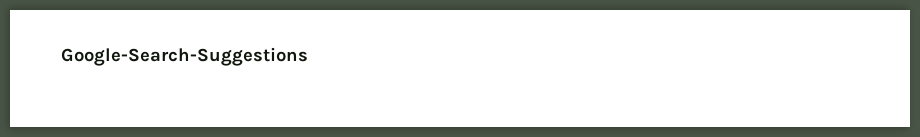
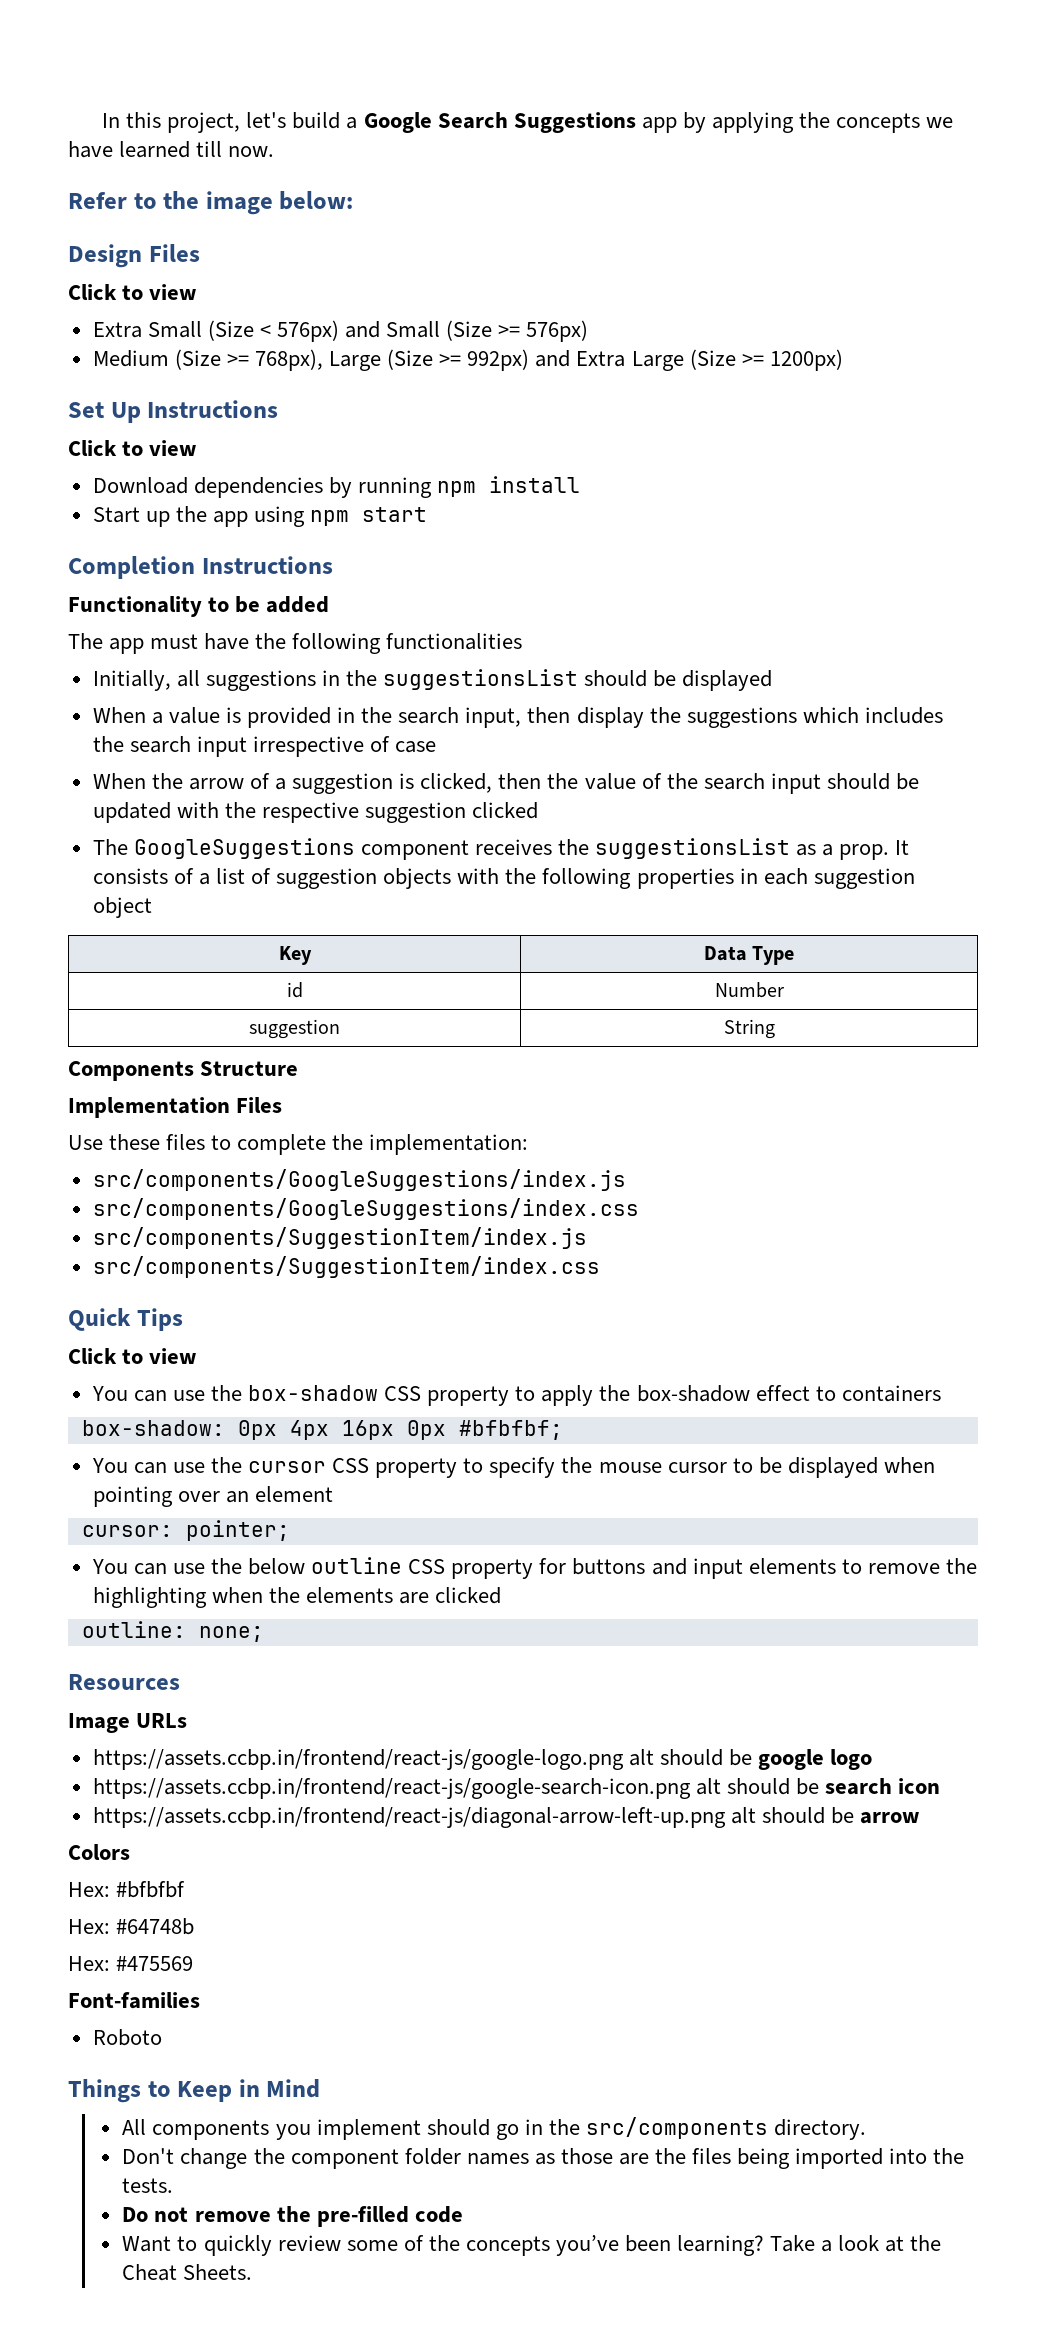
[61,47,308,66] Google-Search-Suggestions -> [102,112,954,133] [68,141,275,158] [68,191,354,215] [68,244,200,268] [68,284,197,300] [92,320,589,342] [92,349,843,371] [68,400,279,423] [68,440,197,456] [92,476,581,498] [92,506,428,527] [68,556,333,579] [68,596,330,617] [68,633,523,654] [92,669,773,691] [92,707,943,728] [92,736,437,757] [92,773,919,794] [92,802,539,823] [92,838,910,860] [92,868,915,889] [92,897,152,918] [278,946,312,965] [703,946,795,965] [286,982,303,998] [714,982,784,998] [249,1019,340,1039] [723,1019,775,1039] [68,1061,299,1081] [68,1097,283,1118] [68,1134,529,1155] [92,1169,626,1191] [92,1198,639,1220] [92,1227,587,1249] [92,1256,600,1278] [68,1308,183,1331] [68,1348,197,1364] [91,1385,941,1406] [81,1420,563,1440] [91,1457,935,1478] [92,1486,333,1507] [81,1520,290,1541] [91,1557,977,1579] [92,1587,502,1608] [81,1621,264,1642] [68,1674,180,1690] [68,1713,188,1733] [92,1749,873,1770] [92,1778,941,1799] [92,1807,920,1828] [68,1844,130,1860] [68,1881,186,1898] [68,1918,195,1935] [68,1956,194,1971] [68,1992,200,2009] [92,2029,162,2046] [68,2079,321,2103] [122,2117,867,2140] [122,2148,965,2169] [122,2178,174,2193] [122,2206,463,2227] [122,2235,942,2256] [122,2264,253,2281] In this project, let's build a Google Search Suggestions app by applying the concepts we have learned till now. // Refer to the image below: // Design Files // Click to view // Extra Small (Size < 576px) and Small (Size >= 576px) // Medium (Size >= 768px), Large (Size >= 992px) and Extra Large (Size >= 1200px) // Set Up Instructions // Click to view // Download dependencies by running npm install // Start up the app using npm start // Completion Instructions // Functionality to be added // The app must have the following functionalities // Initially, all suggestions in the suggestionsList should be displayed // When a value is provided in the search input, then display the suggestions which includes the search input irrespective of case // When the arrow of a suggestion is clicked, then the value of the search input should be updated with the respective suggestion clicked // The GoogleSuggestions component receives the suggestionsList as a prop. It consists of a list of suggestion objects with the following properties in each suggestion object // Key | Data Type // id | Number // suggestion | String // Components Structure // Implementation Files // Use these files to complete the implementation: // src/components/GoogleSuggestions/index.js // src/components/GoogleSuggestions/index.css // src/components/SuggestionItem/index.js // src/components/SuggestionItem/index.css // Quick Tips // Click to view // You can use the box-shadow CSS property to apply the box-shadow effect to containers // box-shadow: 0px 4px 16px 0px #bfbfbf; // You can use the cursor CSS property to specify the mouse cursor to be displayed when pointing over an element // cursor: pointer; // You can use the below outline CSS property for buttons and input elements to remove the highlighting when the elements are clicked // outline: none; // Resources // Image URLs // https://assets.ccbp.in/frontend/react-js/google-logo.png alt should be google logo // https://assets.ccbp.in/frontend/react-js/google-search-icon.png alt should be search icon // https://assets.ccbp.in/frontend/react-js/diagonal-arrow-left-up.png alt should be arrow // Colors // Hex: #bfbfbf // Hex: #64748b // Hex: #475569 // Font-families // Roboto // Things to Keep in Mind // All components you implement should go in the src/components directory. // Don't change the component folder names as those are the files being imported into the tests. // Do not remove the pre-filled code // Want to quickly review some of the concepts you’ve been learning? Take a look at the Cheat Sheets.

